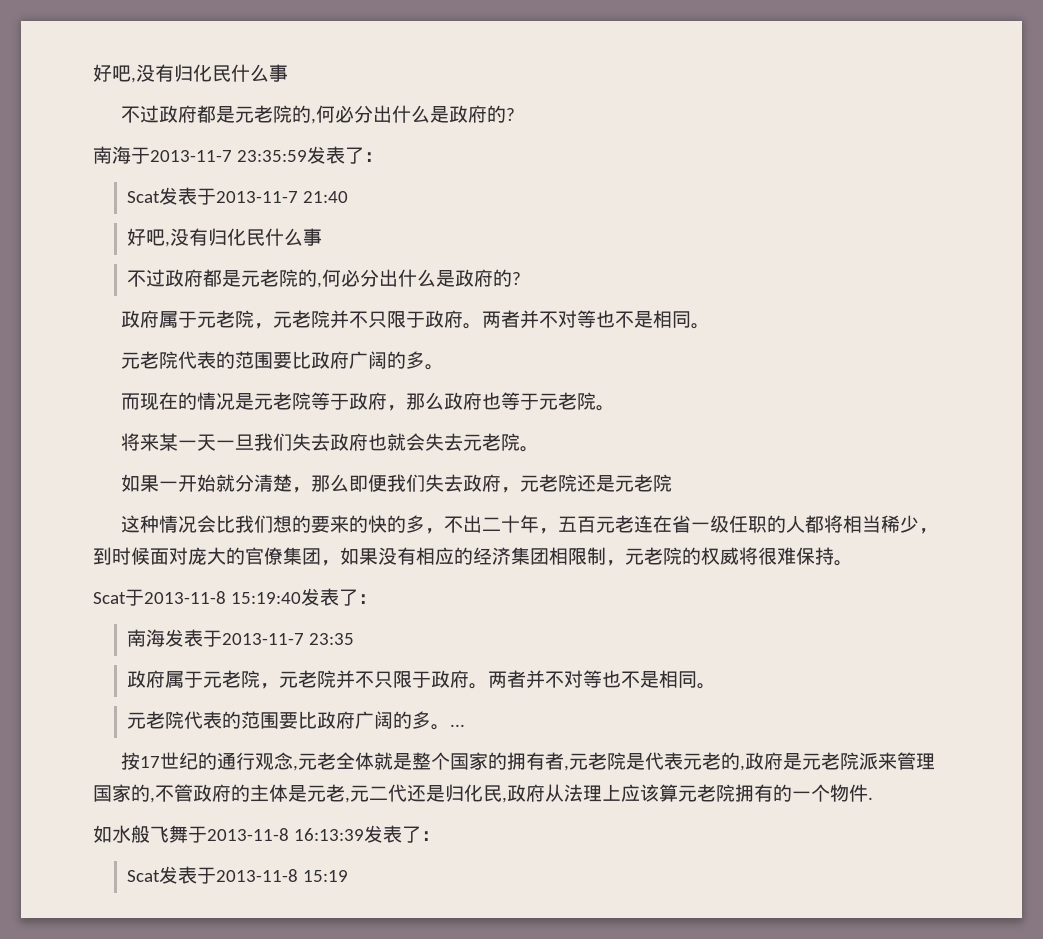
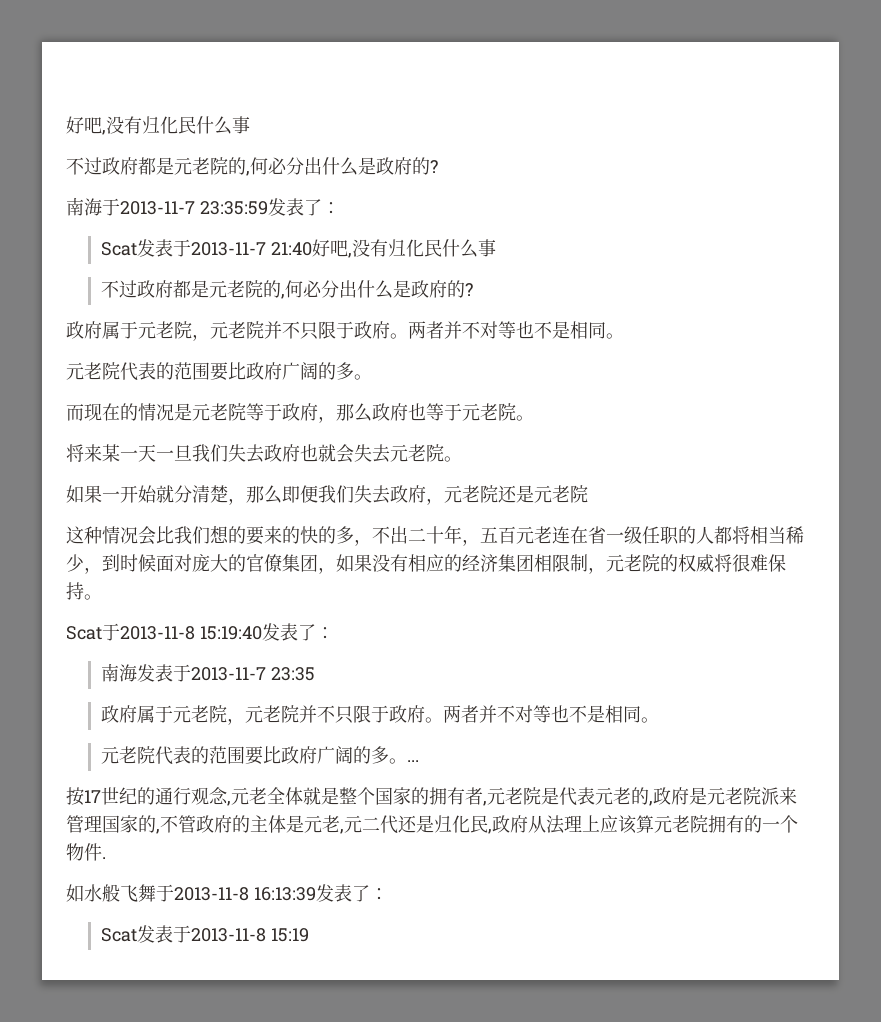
(348, 197) // -> (312, 249) none

